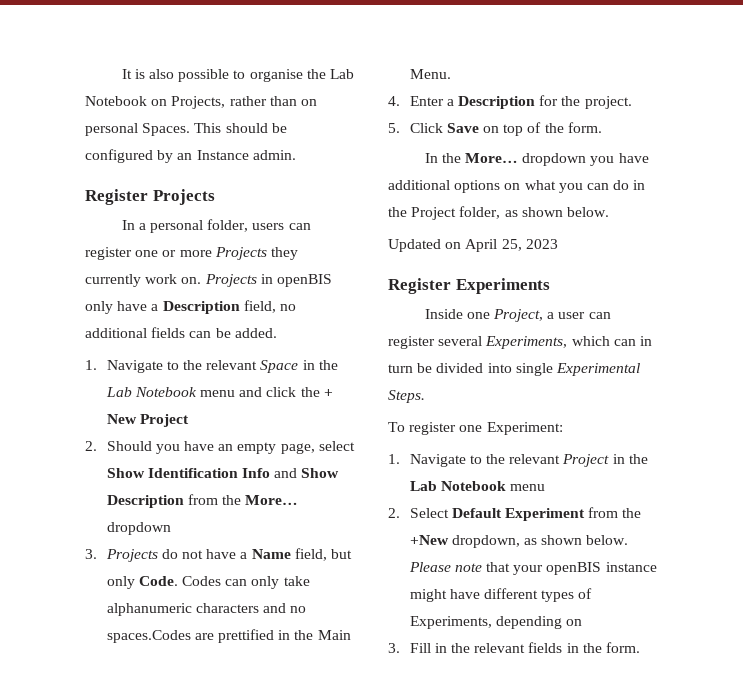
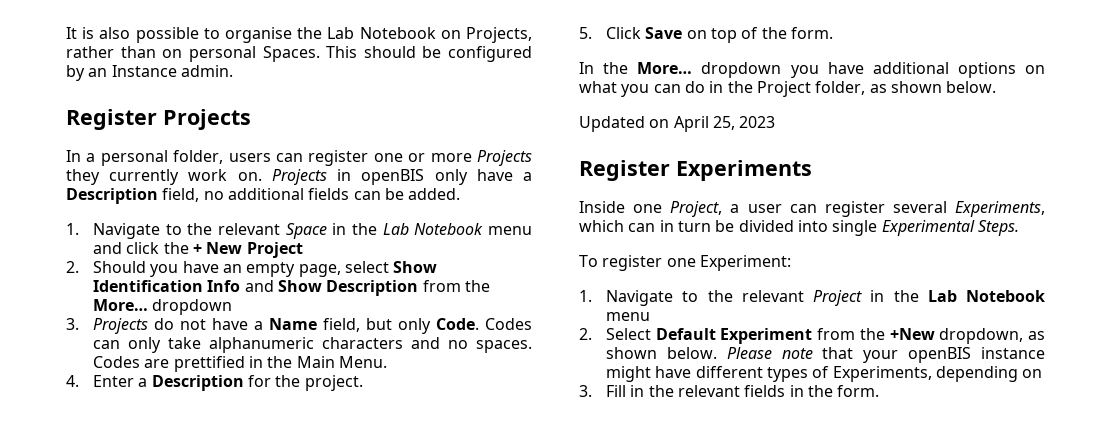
[106,630,191,643] spaces.Codes -> [475,340,532,353] [93,356,141,368] spaces. Codes

